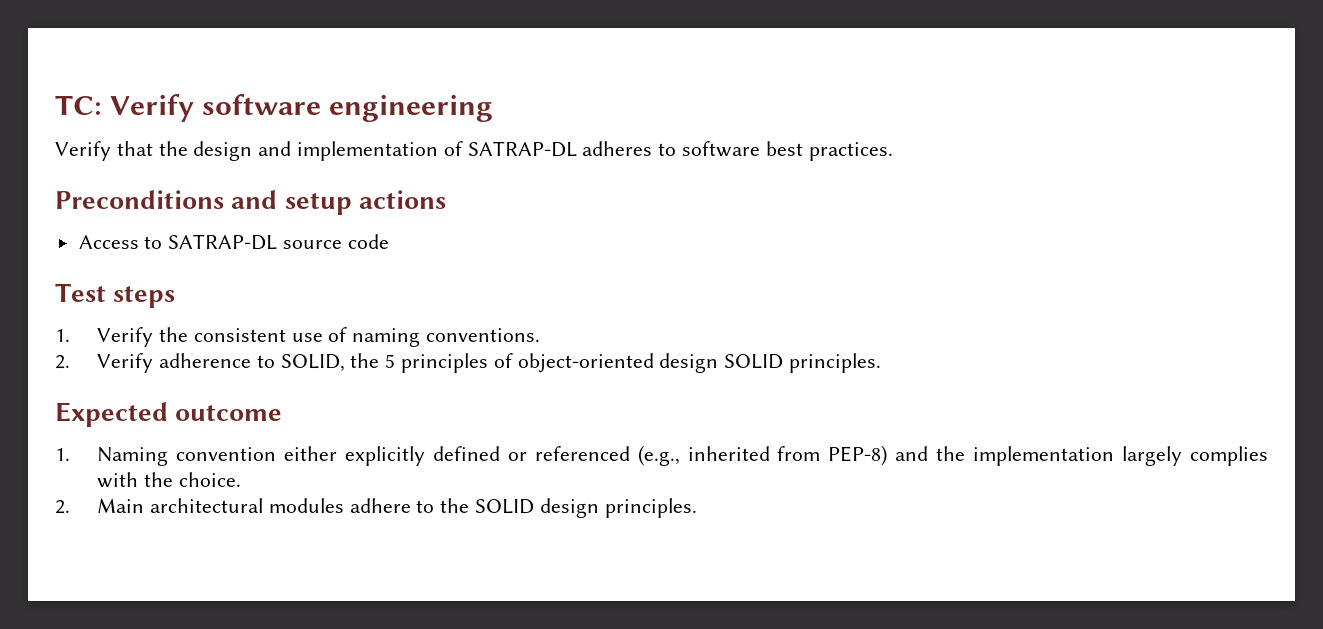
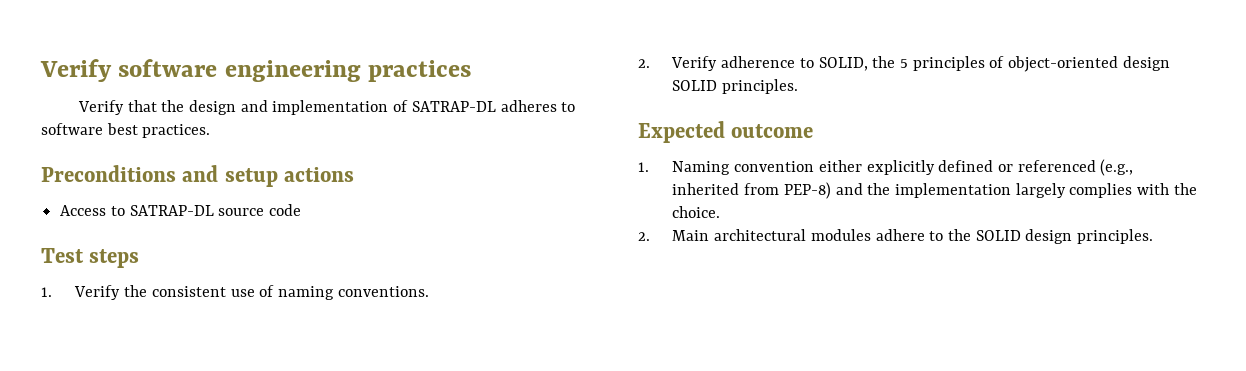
[55,95,102,115] TC: -> (40, 70) none
(494, 108) none -> [368,60,472,82] practices

